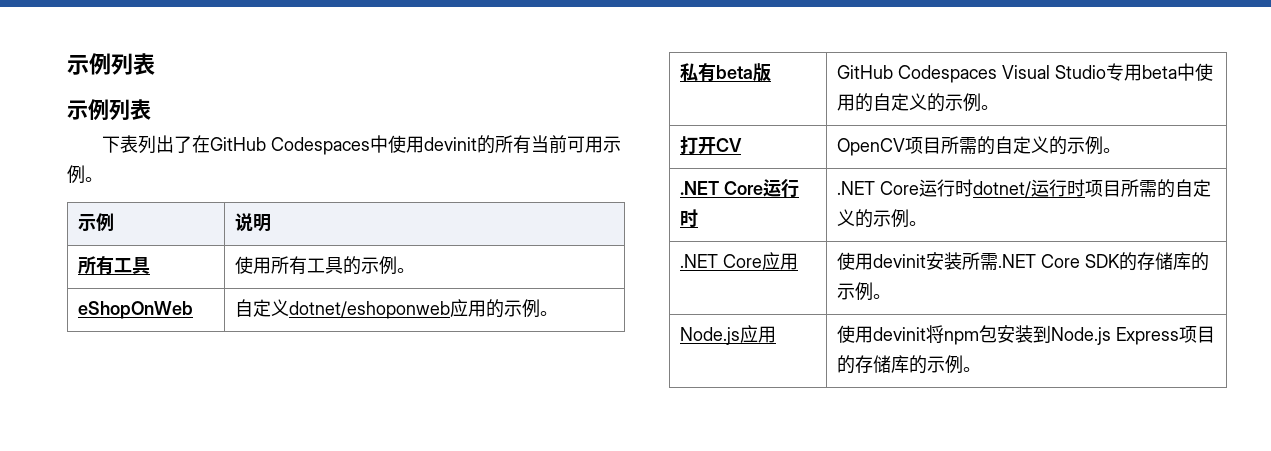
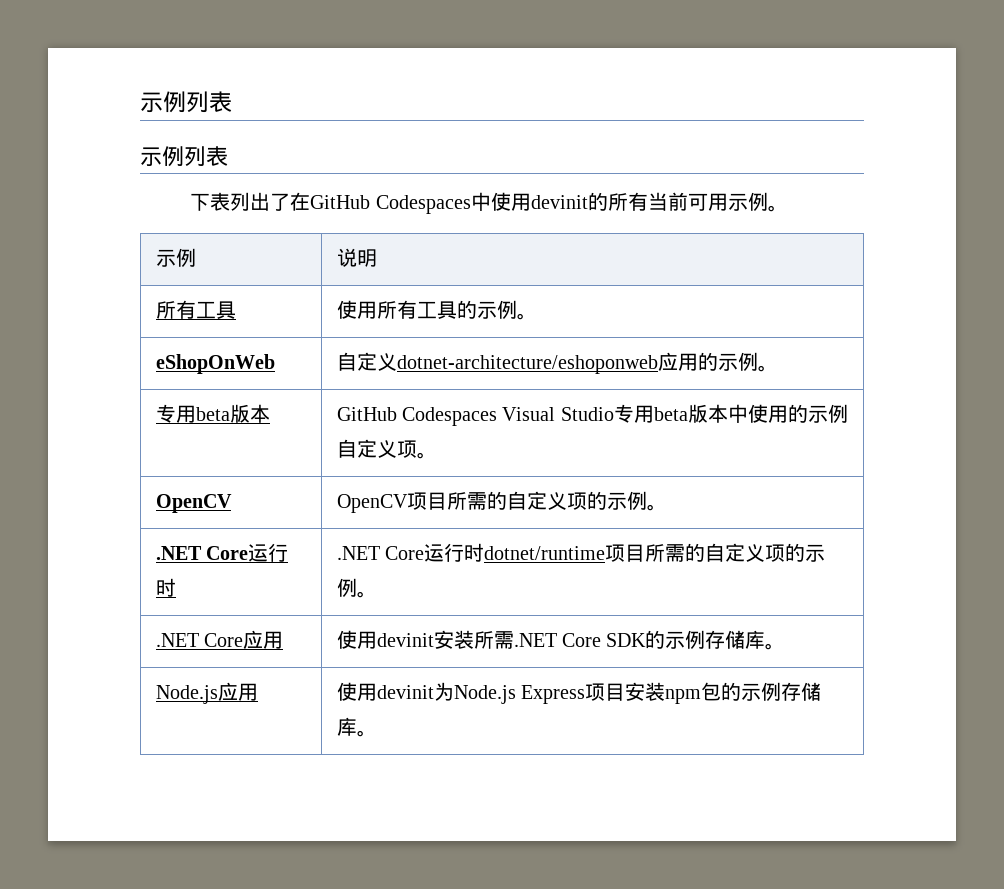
[289,301,451,319] dotnet/eshoponweb -> [396,355,658,374] dotnet-architecture/eshoponweb
[680,63,772,82] 私有beta版 -> [155,404,270,423] 专用beta版本
(1178, 72) none -> [687,404,728,423] 版本
[873,93,1000,112] [680,136,743,154] 自定义的示例。 // 打开CV -> [807,404,848,423] [336,439,437,459] [155,494,232,513] 示例自定义项。 // OpenCV
(1050, 144) none -> [566,492,587,510] 项
[973,179,1212,198] [837,209,856,226] dotnet/运行时项目所需的自定义 -> [483,543,785,562] dotnet/runtime项目所需的自定义项
[1137,252,1210,271] [837,282,874,301] 存储库的示例 -> [665,630,766,649] 示例存储库
[926,325,1216,345] [837,355,964,374] 将npm包安装到Node.js Express项目的存储库的示例 -> [433,682,821,704] [336,717,357,736] 为Node.js Express项目安装npm包的示例存储库

